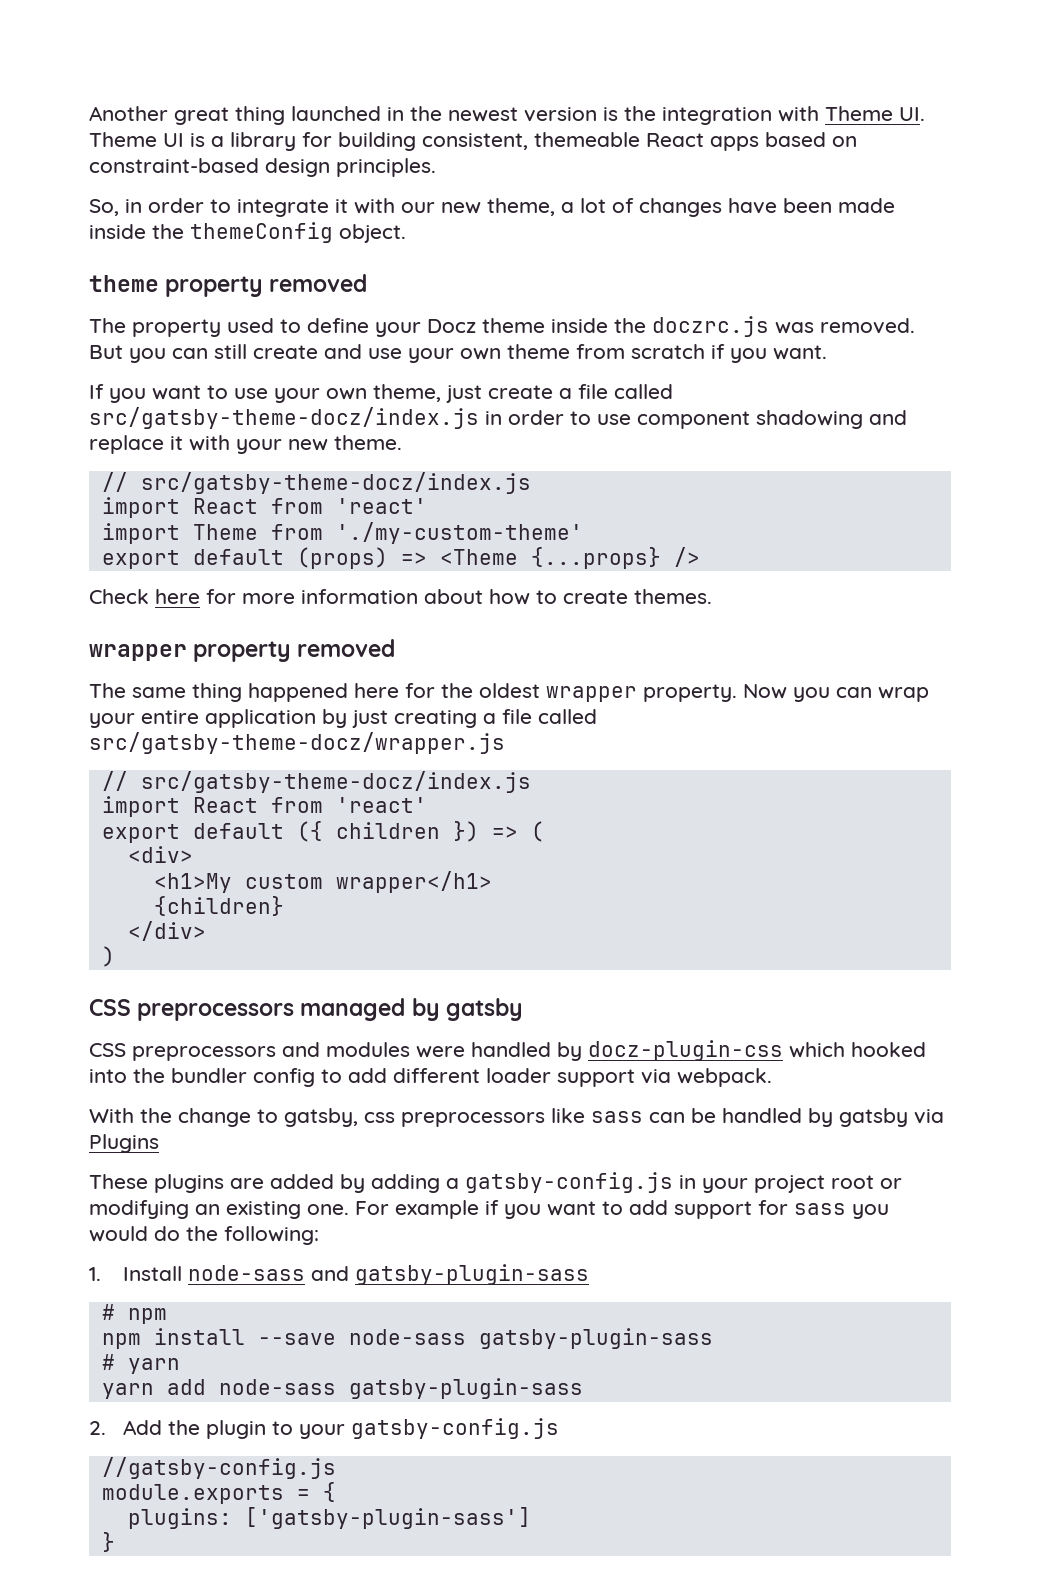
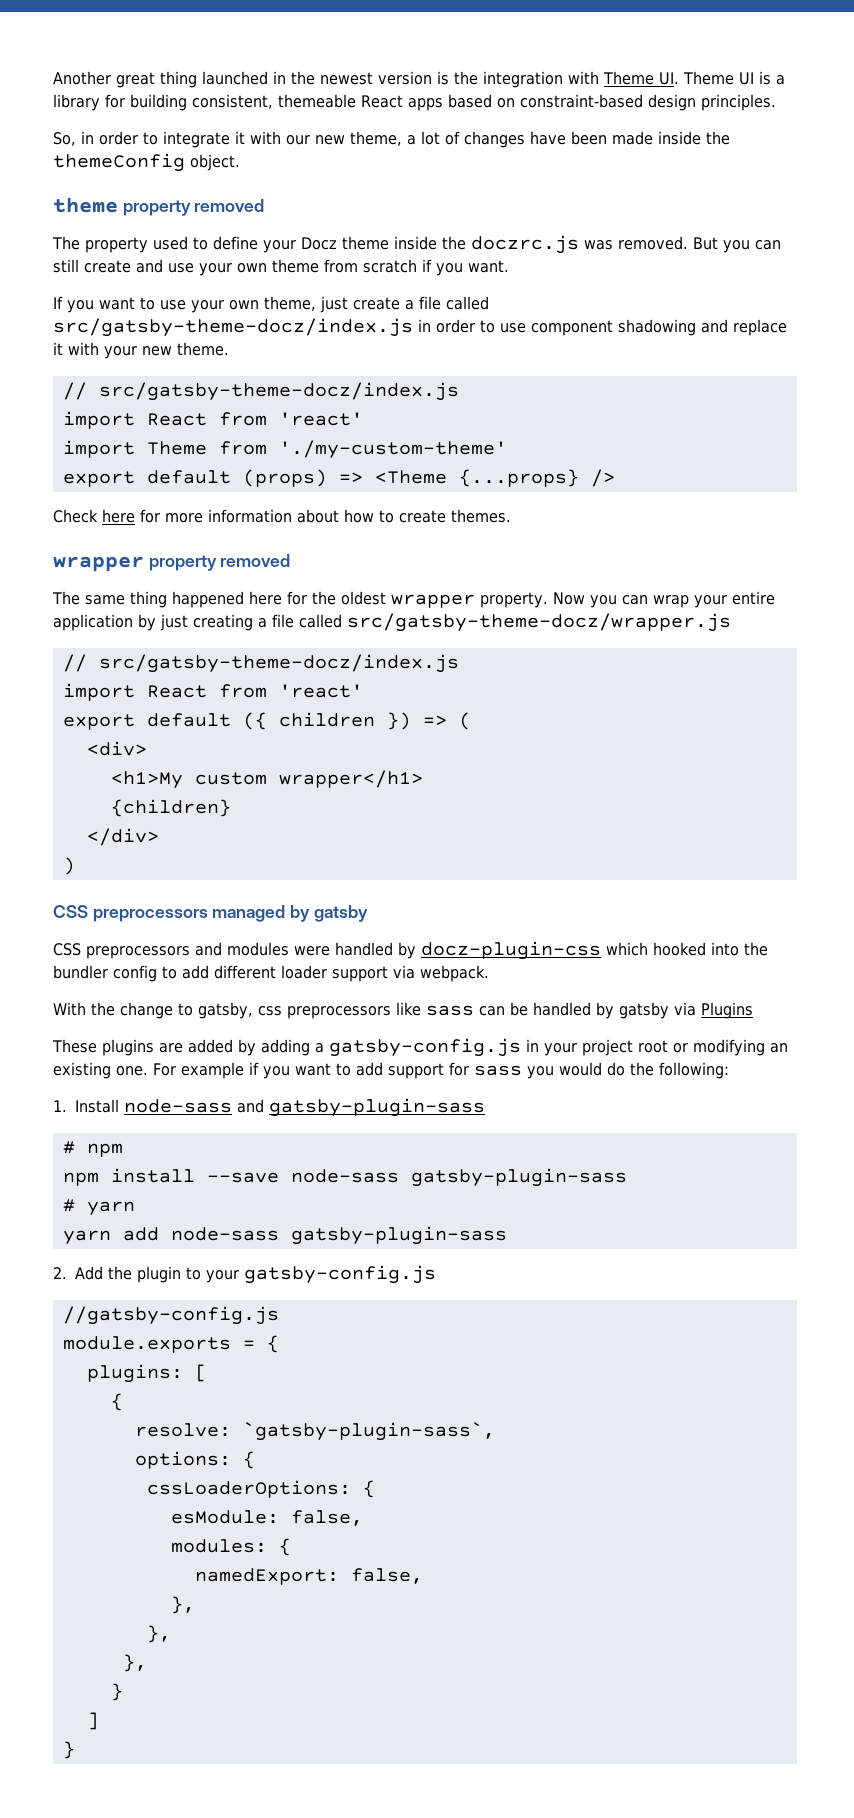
[244,1507,531,1529] [101,1532,115,1552] ['gatsby-plugin-sass'] // } -> [194,1364,207,1382] [110,1393,123,1411] [134,1422,495,1441] [134,1451,255,1469] [146,1480,375,1498] [170,1510,363,1526] [170,1538,291,1556] [194,1568,423,1585] [170,1596,195,1614] [146,1625,171,1643] [122,1654,147,1672] [110,1683,123,1701] [86,1712,99,1730] [62,1741,75,1759] [ // { // resolve: `gatsby-plugin-sass`, // options: { // cssLoaderOptions: { // esModule: false, // modules: { // namedExport: false, // }, // }, // }, // } // ] // }

